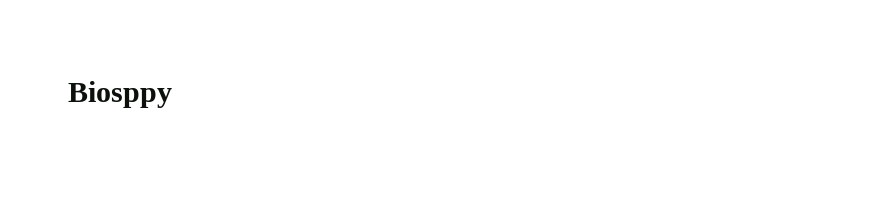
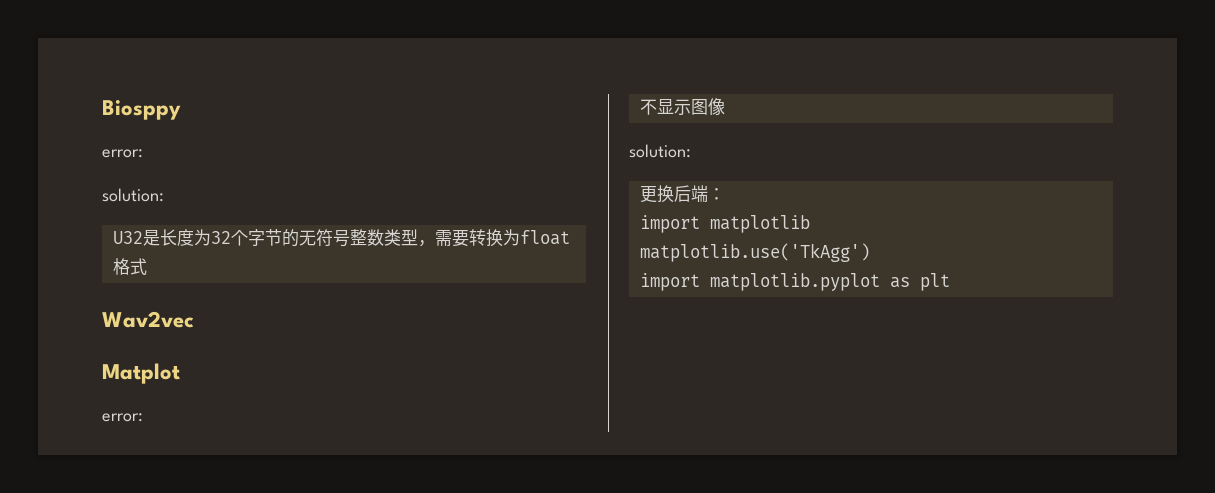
(172, 94) none -> [102,149,143,158] [102,188,164,202] [112,229,570,247] [112,258,147,275] [102,311,194,328] [102,363,180,384] [102,413,143,422] [639,98,725,115] [629,144,691,158] [639,185,725,203] [639,215,810,233] [639,243,870,262] [639,273,950,291] // error: // solution: // U32是长度为32个字节的无符号整数类型，需要转换为float格式 // Wav2vec // Matplot // error: // 不显示图像 // solution: // 更换后端： // import matplotlib // matplotlib.use('TkAgg') // import matplotlib.pyplot as plt

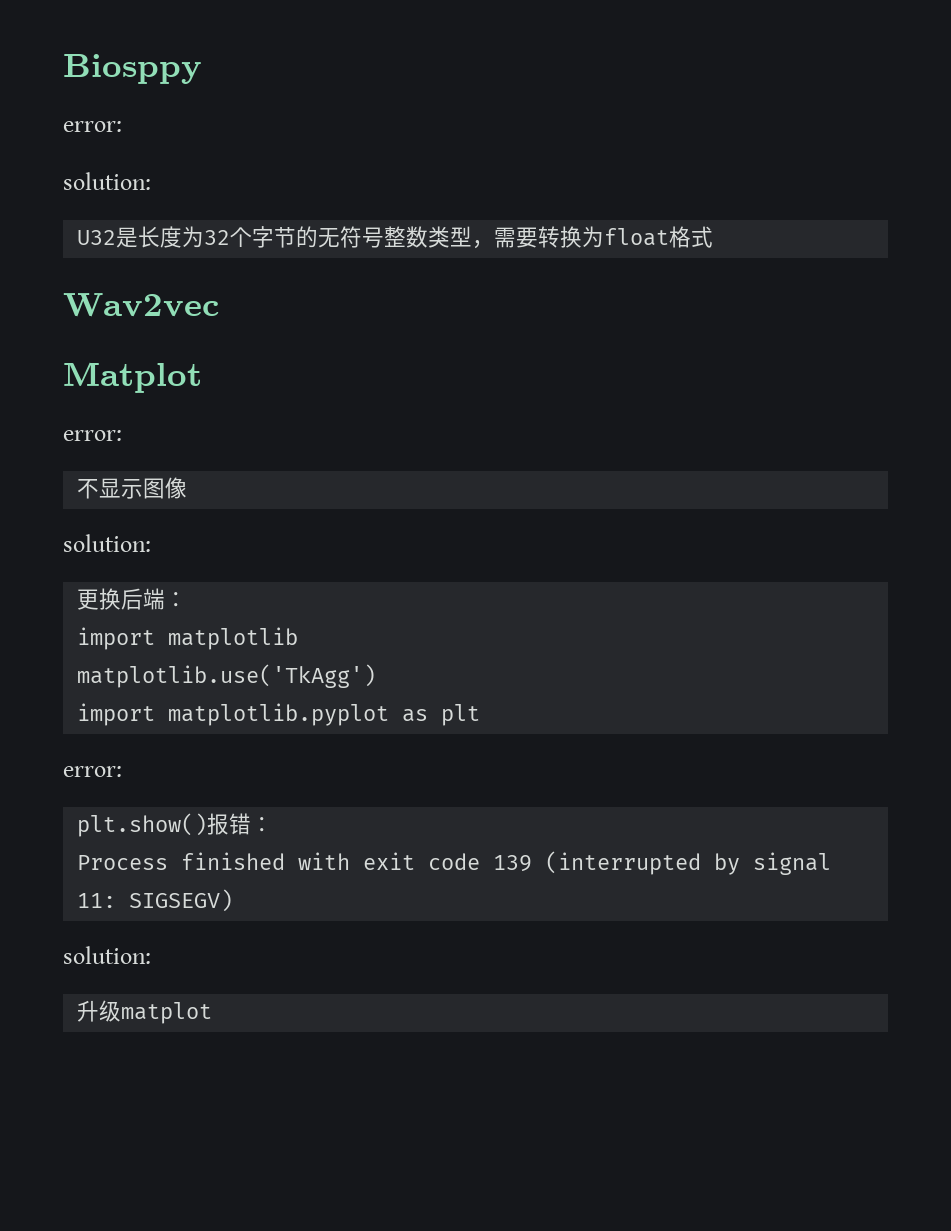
(950, 282) none -> [63,766,122,777] [77,813,274,837] [77,851,832,875] [77,889,234,912] [63,946,151,964] [77,1000,213,1024] // error: // plt.show()报错： // Process finished with exit code 139 (interrupted by signal 11: SIGSEGV) // solution: // 升级matplot

